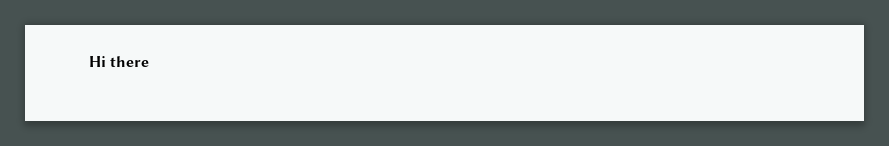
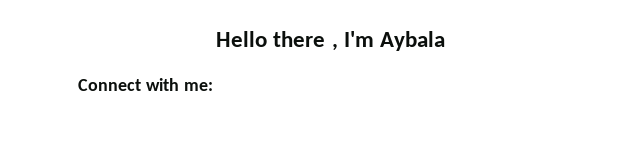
[89,56,150,67] Hi there -> [216,31,445,51] [78,78,213,91] Hello there , I'm Aybala // Connect with me:

